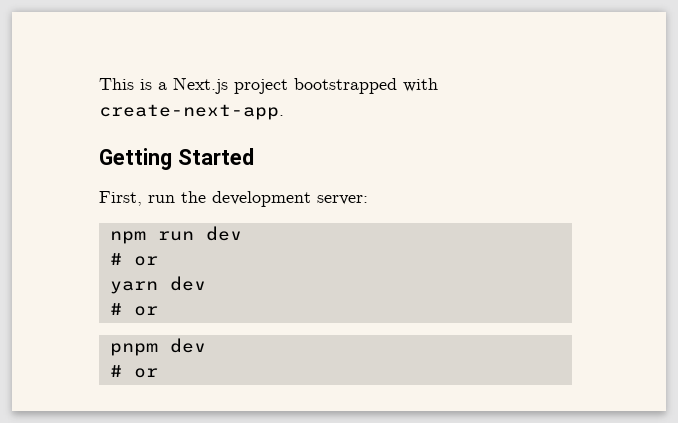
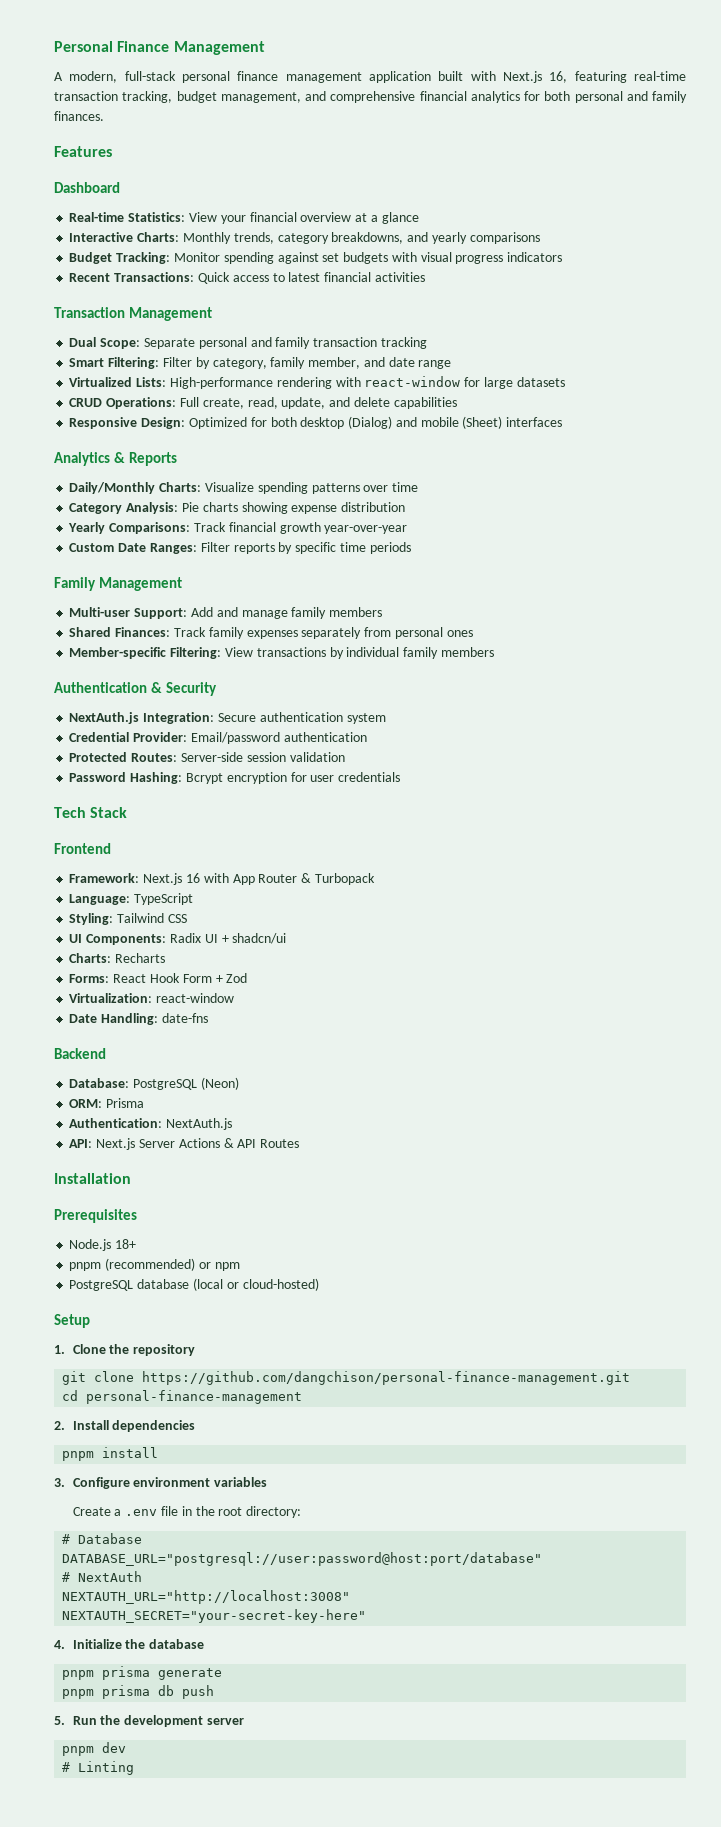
[99,77,438,94] [99,104,284,120] [99,148,254,170] [99,191,368,207] [109,226,242,244] [109,253,158,266] [109,276,206,294] [109,303,158,316] This is a Next.js project bootstrapped with create-next-app. // Getting Started // First, run the development server: // npm run dev // # or // yarn dev // # or -> [54,41,265,55] [54,71,686,83] [54,91,687,103] [54,111,104,121] [54,146,112,157] [54,182,120,193] [69,212,419,224] [69,232,540,244] [69,252,563,264] [69,272,425,284] [54,307,212,321] [69,337,427,349] [69,357,452,369] [69,376,565,389] [69,397,457,409] [69,416,563,429] [54,452,177,466] [69,482,419,494] [69,502,406,514] [68,522,408,534] [69,542,411,554] [54,577,182,591] [69,607,383,619] [69,627,473,639] [69,647,494,659] [54,682,217,696] [69,712,386,724] [69,732,367,744] [69,752,345,762] [69,772,401,784] [54,807,128,818] [54,843,111,854] [69,873,375,885] [69,893,194,905] [69,913,187,925] [69,933,287,945] [69,953,166,963] [69,973,248,983] [69,993,235,1003] [69,1013,208,1025] [54,1048,106,1059] [69,1077,239,1090] [69,1098,145,1108] [69,1118,233,1130] [69,1138,300,1150] [54,1173,131,1184] [54,1209,137,1223] [69,1239,137,1251] [69,1258,240,1271] [69,1278,319,1291] [54,1314,90,1328] [54,1344,196,1356] [62,1371,631,1385] [62,1390,303,1404] [54,1420,196,1432] [62,1447,159,1461] [54,1477,268,1489] [72,1506,302,1518] [62,1533,143,1544] [62,1552,543,1566] [62,1571,143,1582] [62,1590,351,1604] [62,1609,367,1623] [54,1639,205,1649] [62,1666,223,1680] [62,1685,215,1699] [54,1715,244,1727] Personal Finance Management // A modern, full-stack personal finance management application built with Next.js 16, featuring real-time transaction tracking, budget management, and comprehensive financial analytics for both personal and family finances. // Features // Dashboard // Real-time Statistics: View your financial overview at a glance // Interactive Charts: Monthly trends, category breakdowns, and yearly comparisons // Budget Tracking: Monitor spending against set budgets with visual progress indicators // Recent Transactions: Quick access to latest financial activities // Transaction Management // Dual Scope: Separate personal and family transaction tracking // Smart Filtering: Filter by category, family member, and date range // Virtualized Lists: High-performance rendering with react-window for large datasets // CRUD Operations: Full create, read, update, and delete capabilities // Responsive Design: Optimized for both desktop (Dialog) and mobile (Sheet) interfaces // Analytics & Reports // Daily/Monthly Charts: Visualize spending patterns over time // Category Analysis: Pie charts showing expense distribution // Yearly Comparisons: Track financial growth year-over-year // Custom Date Ranges: Filter reports by specific time periods // Family Management // Multi-user Support: Add and manage family members // Shared Finances: Track family expenses separately from personal ones // Member-specific Filtering: View transactions by individual family members // Authentication & Security // NextAuth.js Integration: Secure authentication system // Credential Provider: Email/password authentication // Protected Routes: Server-side session validation // Password Hashing: Bcrypt encryption for user credentials // Tech Stack // Frontend // Framework: Next.js 16 with App Router & Turbopack // Language: TypeScript // Styling: Tailwind CSS // UI Components: Radix UI + shadcn/ui // Charts: Recharts // Forms: React Hook Form + Zod // Virtualization: react-window // Date Handling: date-fns // Backend // Database: PostgreSQL (Neon) // ORM: Prisma // Authentication: NextAuth.js // API: Next.js Server Actions & API Routes // Installation // Prerequisites // Node.js 18+ // pnpm (recommended) or npm // PostgreSQL database (local or cloud-hosted) // Setup // 1. Clone the repository // git clone https://github.com/dangchison/personal-finance-management.git // cd personal-finance-management // 2. Install dependencies // pnpm install // 3. Configure environment variables // Create a .env file in the root directory: // # Database // DATABASE_URL="postgresql://user:password@host:port/database" // # NextAuth // NEXTAUTH_URL="http://localhost:3008" // NEXTAUTH_SECRET="your-secret-key-here" // 4. Initialize the database // pnpm prisma generate // pnpm prisma db push // 5. Run the development server
[133,368,158,378] or -> [78,1761,135,1775] Linting

